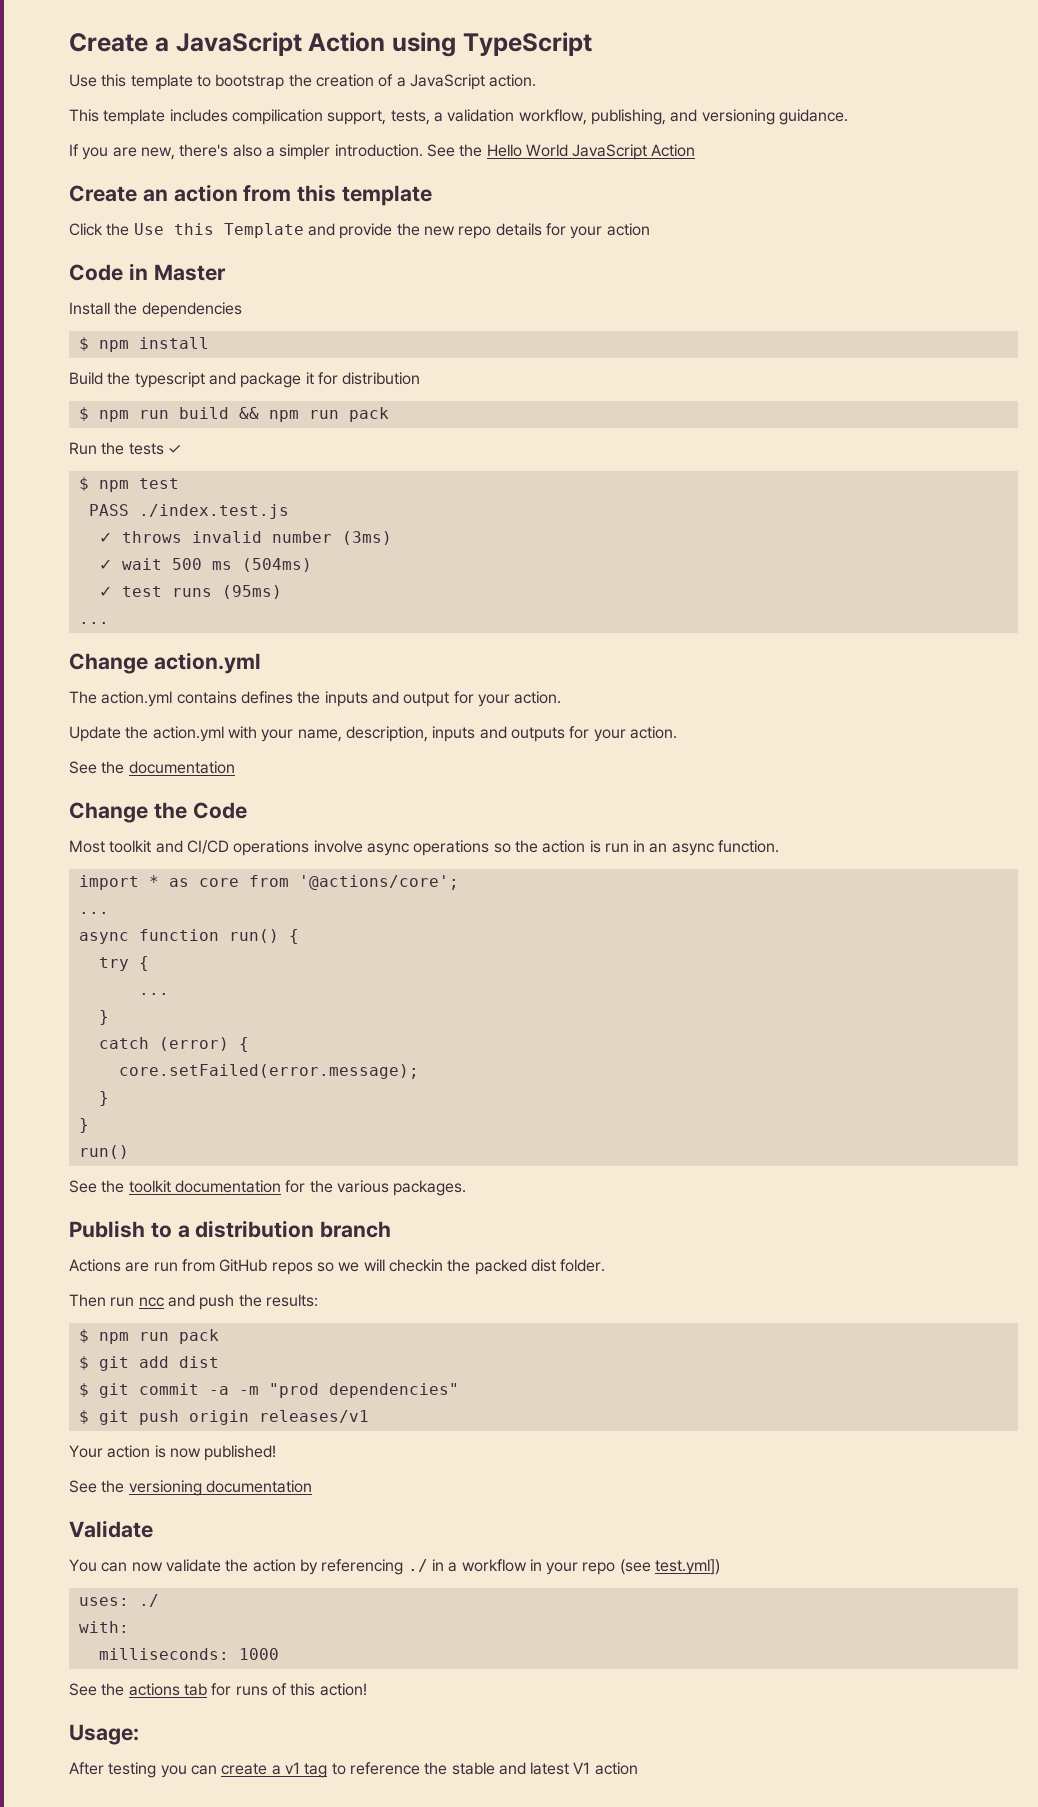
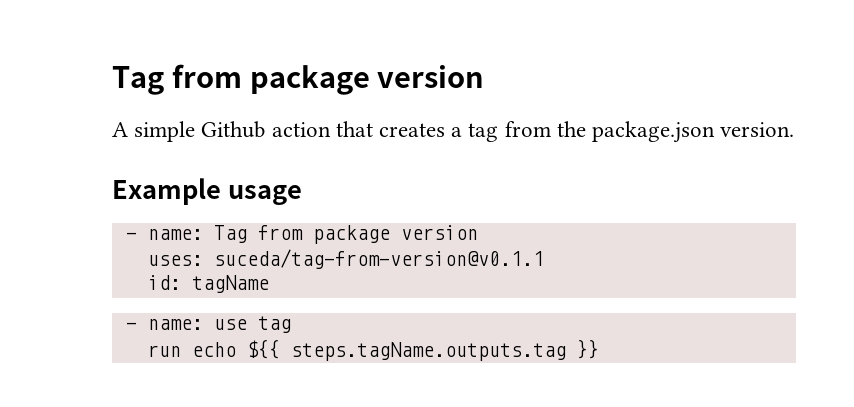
[69,32,592,57] [69,74,537,90] [69,109,848,125] [69,144,696,160] [69,184,433,206] [69,223,650,239] [69,263,226,281] [69,302,242,318] [78,337,209,352] [69,372,421,388] [78,407,389,422] [69,442,181,455] [78,477,179,492] [88,504,289,519] [98,531,392,545] [98,558,312,572] [98,585,282,599] [78,622,109,624] [69,652,261,674] [69,691,562,707] [69,726,677,742] [69,761,235,774] [69,802,247,823] [69,840,780,856] [78,875,459,890] [78,912,109,914] [78,929,299,944] [98,956,149,971] [138,993,169,995] [98,1010,109,1025] [98,1037,249,1052] [118,1064,419,1079] [98,1091,109,1106] [78,1118,89,1133] [78,1145,129,1159] [69,1180,467,1196] [69,1220,392,1238] [69,1259,606,1275] [69,1294,318,1310] [78,1329,219,1344] [78,1356,219,1371] [78,1383,459,1398] [78,1410,369,1425] [69,1445,277,1461] [69,1480,312,1496] [69,1520,153,1538] [69,1559,721,1575] [78,1594,159,1607] [78,1621,129,1633] [98,1648,279,1660] [69,1683,367,1696] [69,1724,139,1745] [69,1762,638,1778] Create a JavaScript Action using TypeScript // Use this template to bootstrap the creation of a JavaScript action. // This template includes compilication support, tests, a validation workflow, publishing, and versioning guidance. // If you are new, there's also a simpler introduction. See the Hello World JavaScript Action // Create an action from this template // Click the Use this Template and provide the new repo details for your action // Code in Master // Install the dependencies // $ npm install // Build the typescript and package it for distribution // $ npm run build && npm run pack // Run the tests ✓ // $ npm test // PASS ./index.test.js // ✓ throws invalid number (3ms) // ✓ wait 500 ms (504ms) // ✓ test runs (95ms) // ... // Change action.yml // The action.yml contains defines the inputs and output for your action. // Update the action.yml with your name, description, inputs and outputs for your action. // See the documentation // Change the Code // Most toolkit and CI/CD operations involve async operations so the action is run in an async function. // import * as core from '@actions/core'; // ... // async function run() { // try { // ... // } // catch (error) { // core.setFailed(error.message); // } // } // run() // See the toolkit documentation for the various packages. // Publish to a distribution branch // Actions are run from GitHub repos so we will checkin the packed dist folder. // Then run ncc and push the results: // $ npm run pack // $ git add dist // $ git commit -a -m "prod dependencies" // $ git push origin releases/v1 // Your action is now published! // See the versioning documentation // Validate // You can now validate the action by referencing ./ in a workflow in your repo (see test.yml]) // uses: ./ // with: // milliseconds: 1000 // See the actions tab for runs of this action! // Usage: // After testing you can create a v1 tag to reference the stable and latest V1 action -> [112,64,485,95] [112,121,795,143] [112,178,302,205] [125,225,478,244] [147,249,544,269] [147,275,269,293] [125,316,291,333] [147,339,599,361] Tag from package version // A simple Github action that creates a tag from the package.json version. // Example usage // - name: Tag from package version // uses: suceda/tag-from-version@v0.1.1 // id: tagName // - name: use tag // run echo ${{ steps.tagName.outputs.tag }}

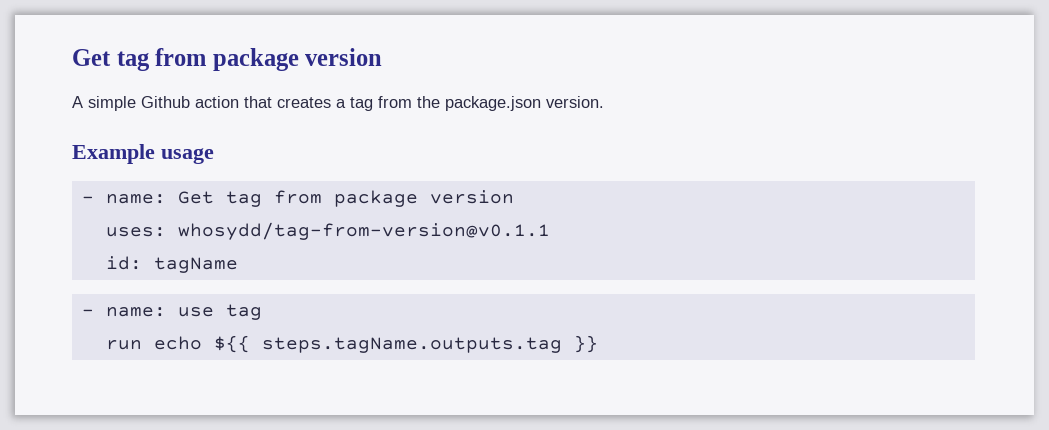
[112,66,164,95] Tag -> [72,49,150,71] Get tag
[213,225,247,243] Tag -> [177,191,262,207] Get tag
[213,249,544,269] suceda/tag-from-version@v0.1.1 -> [177,222,550,240] whosydd/tag-from-version@v0.1.1

